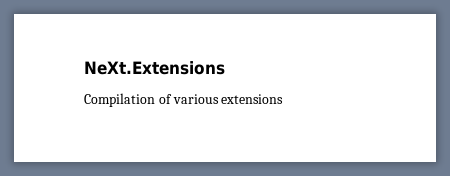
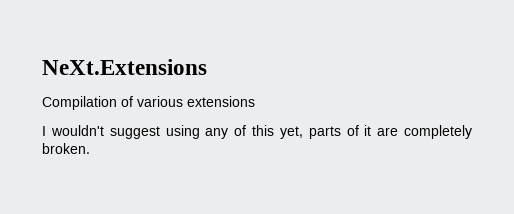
(284, 99) none -> [42,125,472,139] [42,143,90,154] // I wouldn't suggest using any of this yet, parts of it are completely broken.

